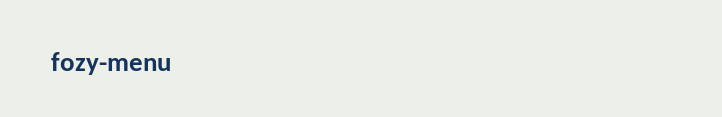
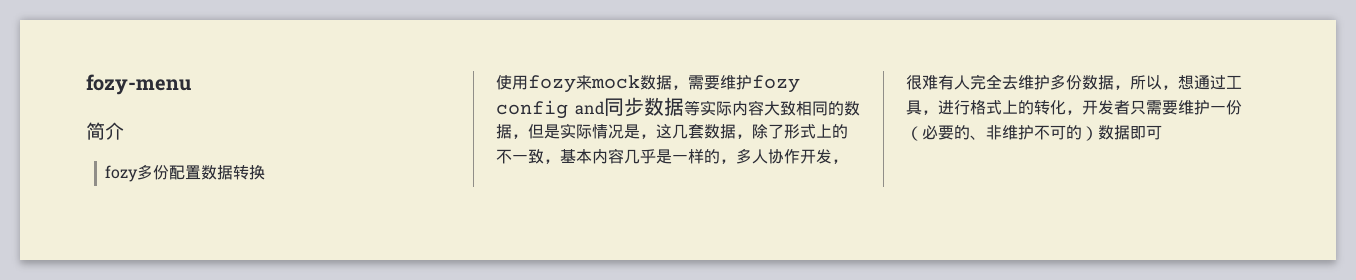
(171, 63) none -> [86,122,124,140] [105,164,266,182] [496,75,800,93] [496,97,860,119] [496,123,848,139] [496,148,848,164] [906,74,1242,90] [906,100,1242,115] [906,125,1162,141] // 简介 // fozy多份配置数据转换 // 使用fozy来mock数据，需要维护fozy config and同步数据等实际内容大致相同的数据，但是实际情况是，这几套数据，除了形式上的不一致，基本内容几乎是一样的，多人协作开发，很难有人完全去维护多份数据，所以，想通过工具，进行格式上的转化，开发者只需要维护一份（必要的、非维护不可的）数据即可

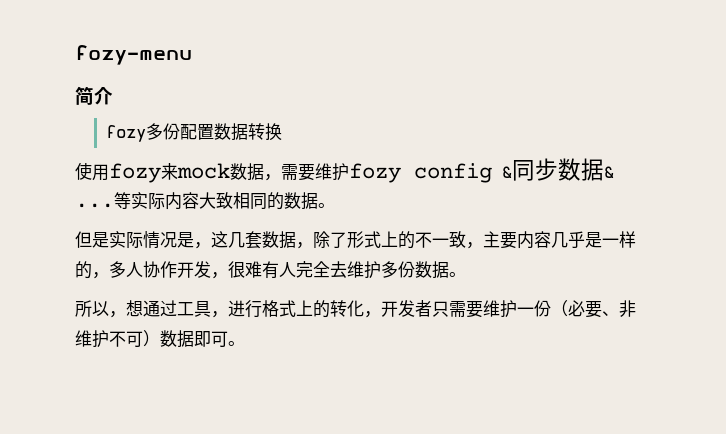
[575,101,604,115] and -> [502,166,512,178] &
(684, 106) none -> [604,166,614,178] [75,203,114,208] & ...
[512,134,528,139] ， -> [318,203,335,208] 。 //
[560,149,592,164] 基本 -> [483,231,517,249] 主要
[1114,85,1130,90] ， -> [449,272,466,277] 。 //
[954,125,970,140] 的 -> (602, 309) none
[1066,125,1082,140] 的 -> (143, 339) none
(1162, 132) none -> [228,341,245,346] 。

